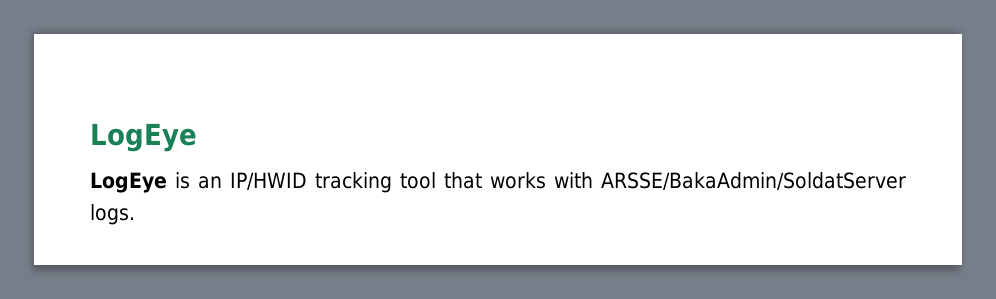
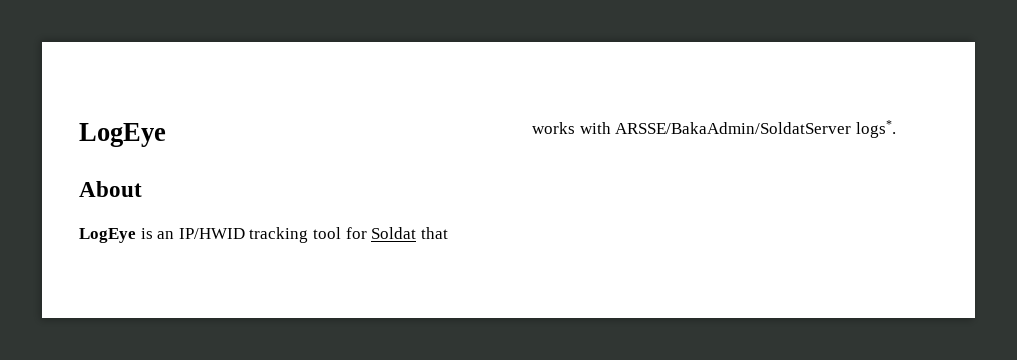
[90,123,197,152] LogEye -> [79,123,166,147] [79,181,142,197] LogEye // About
(436, 180) none -> [345,227,417,239] for Soldat
[90,204,135,225] logs. -> [855,120,896,138] logs*.

